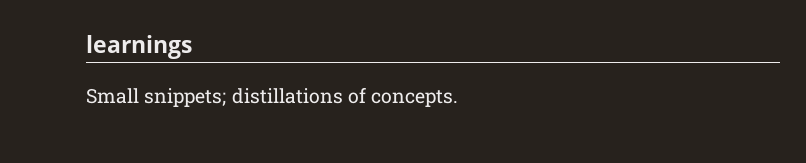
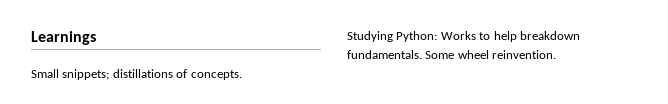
[86,35,192,59] learnings -> [31,31,96,45] Learnings
(459, 98) none -> [347,31,580,42] [347,50,557,59] // Studying Python: Works to help breakdown fundamentals. Some wheel reinvention.

